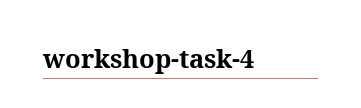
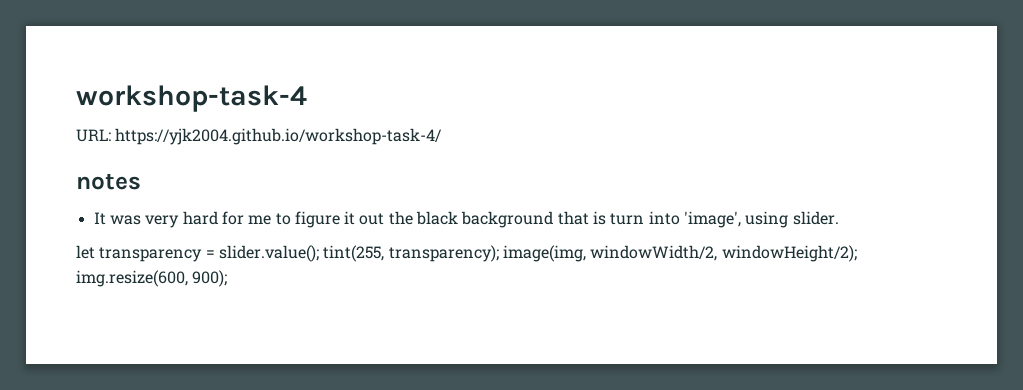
(254, 61) none -> [76,128,443,145] [76,173,141,190] [93,211,839,228] [76,245,857,262] [76,270,228,287] // URL: https://yjk2004.github.io/workshop-task-4/ // notes // It was very hard for me to figure it out the black background that is turn into 'image', using slider. // let transparency = slider.value(); tint(255, transparency); image(img, windowWidth/2, windowHeight/2); img.resize(600, 900);

